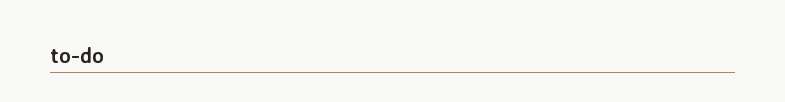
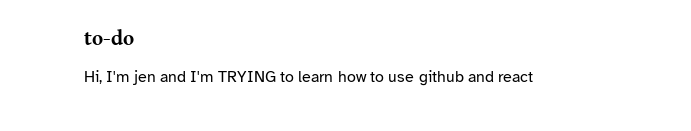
(104, 55) none -> [84,70,534,86] // Hi, I'm jen and I'm TRYING to learn how to use github and react

